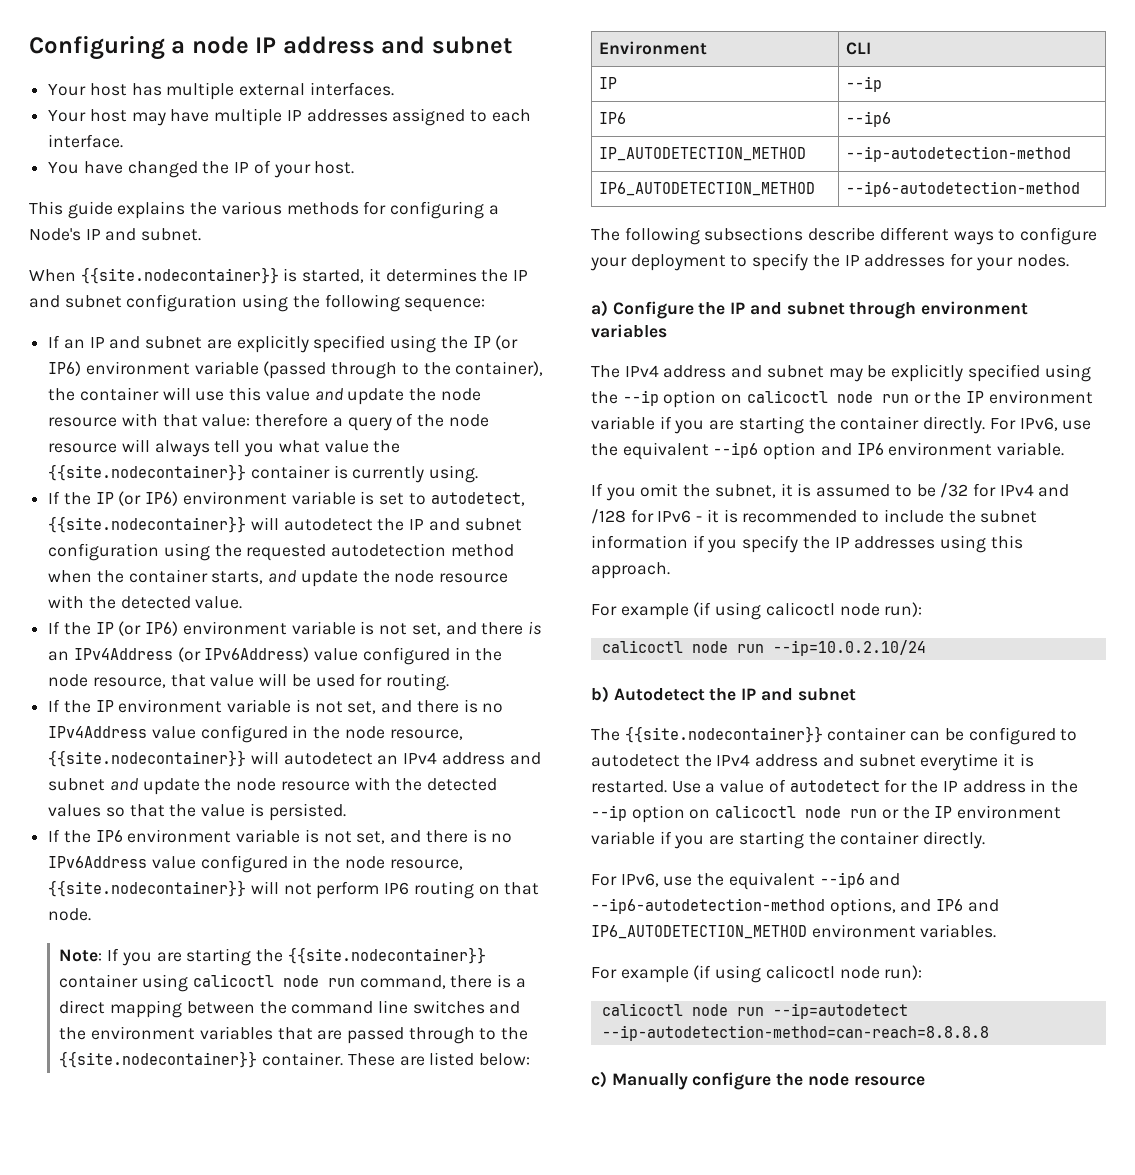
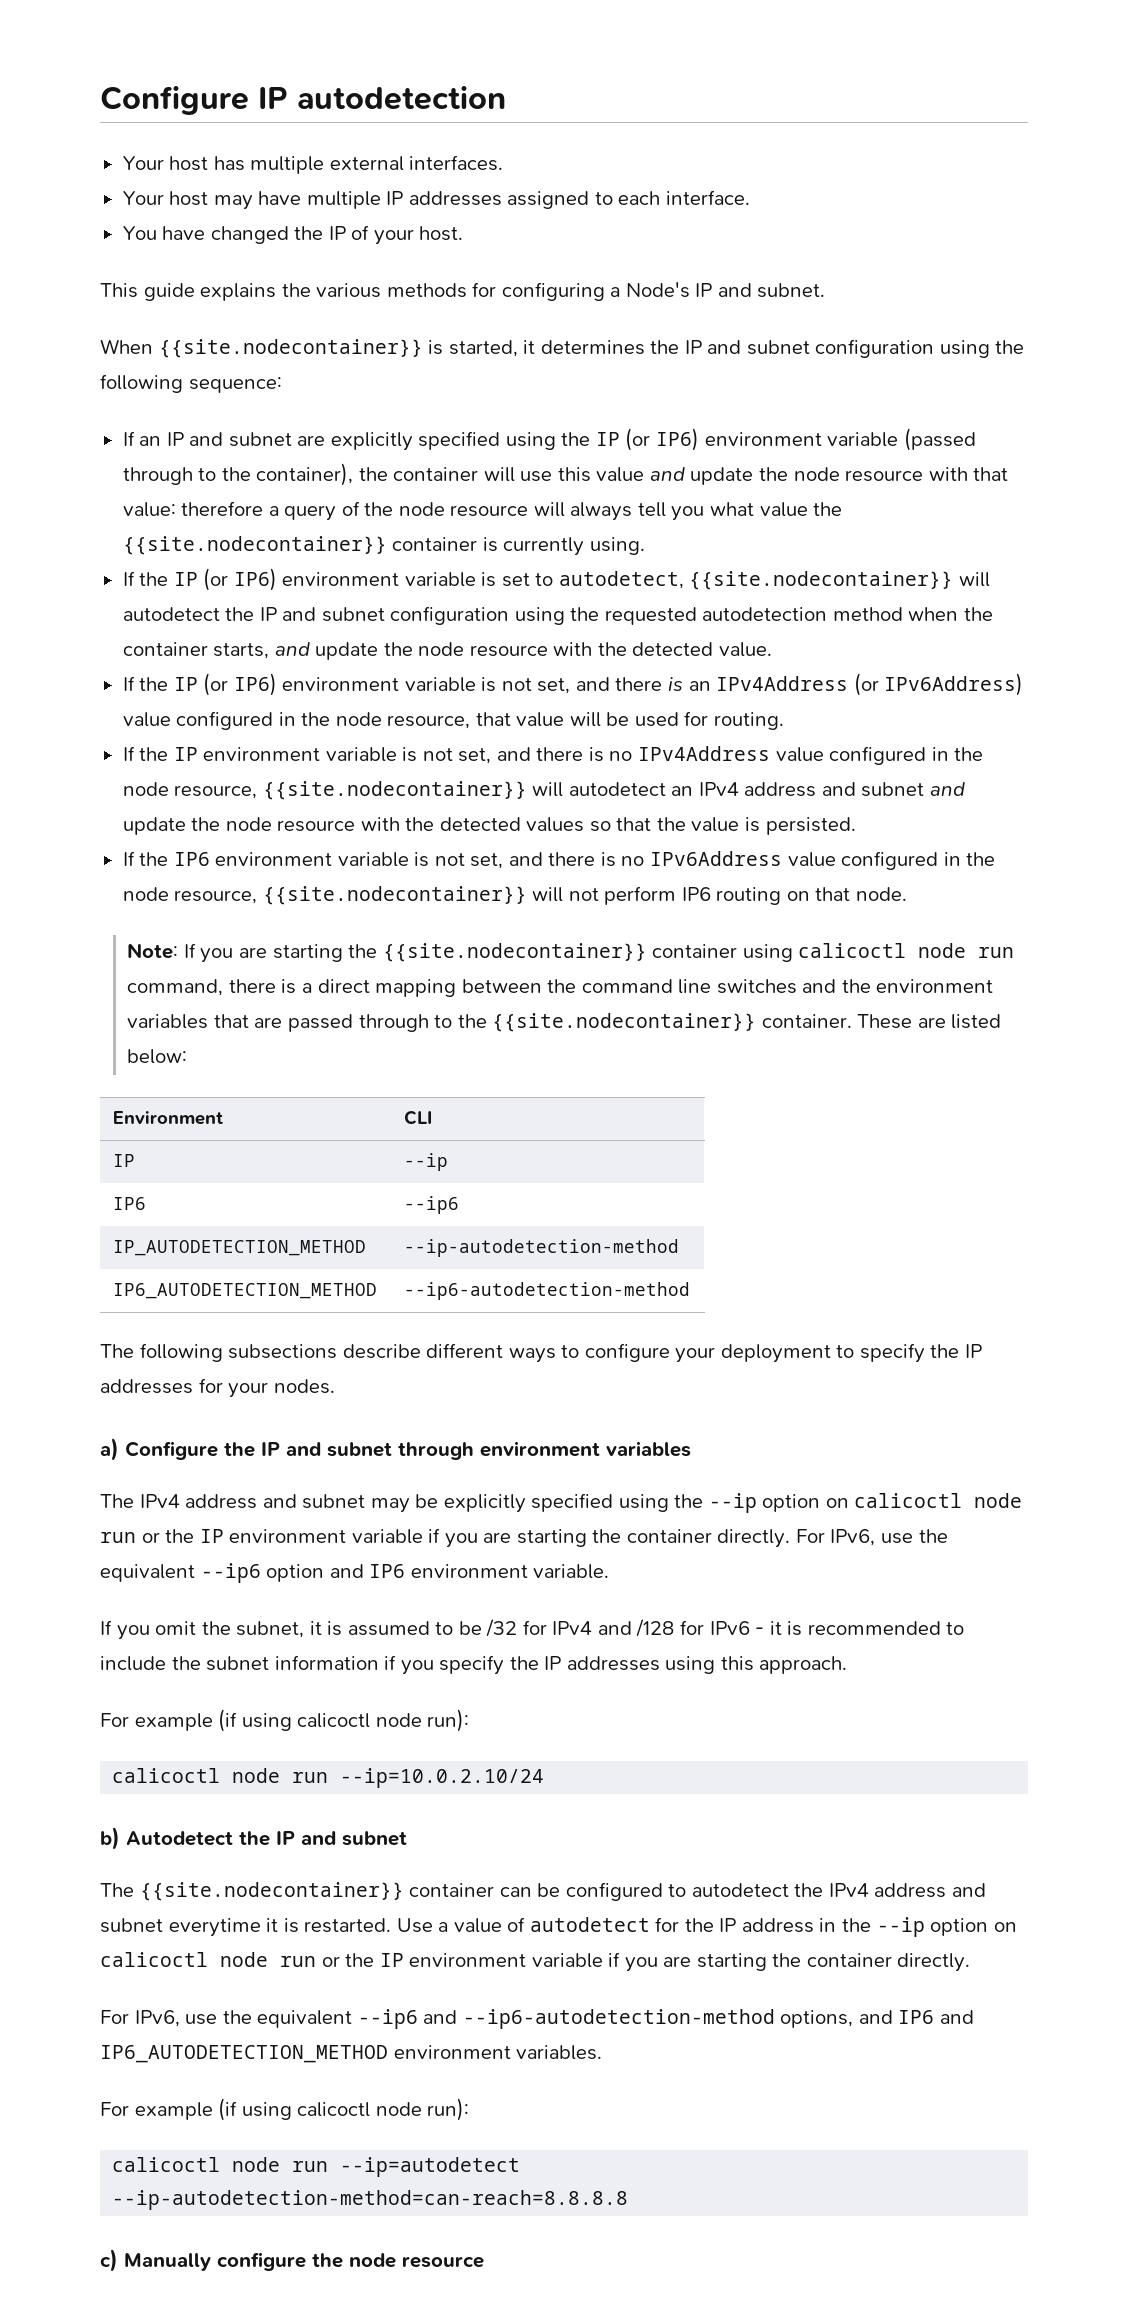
[29,35,512,60] Configuring a node IP address and subnet -> [100,86,506,115] Configure IP autodetection

